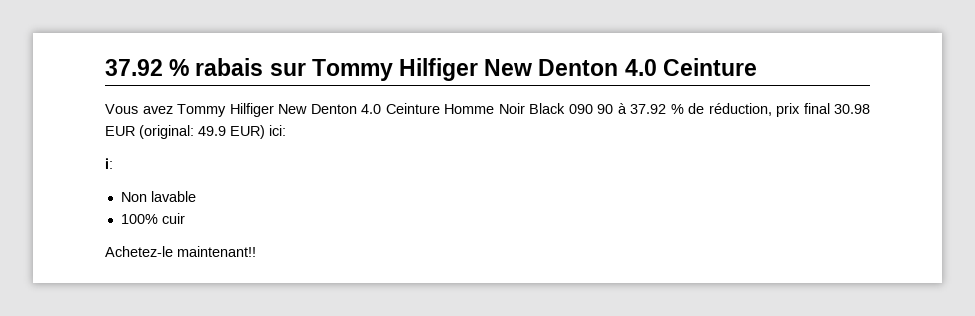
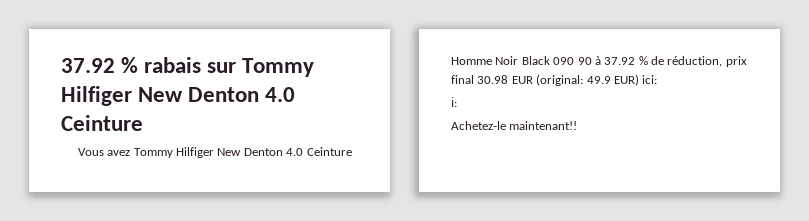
[120,191,196,202] [120,213,185,224] // Non lavable // 100% cuir -> (457, 102) none

